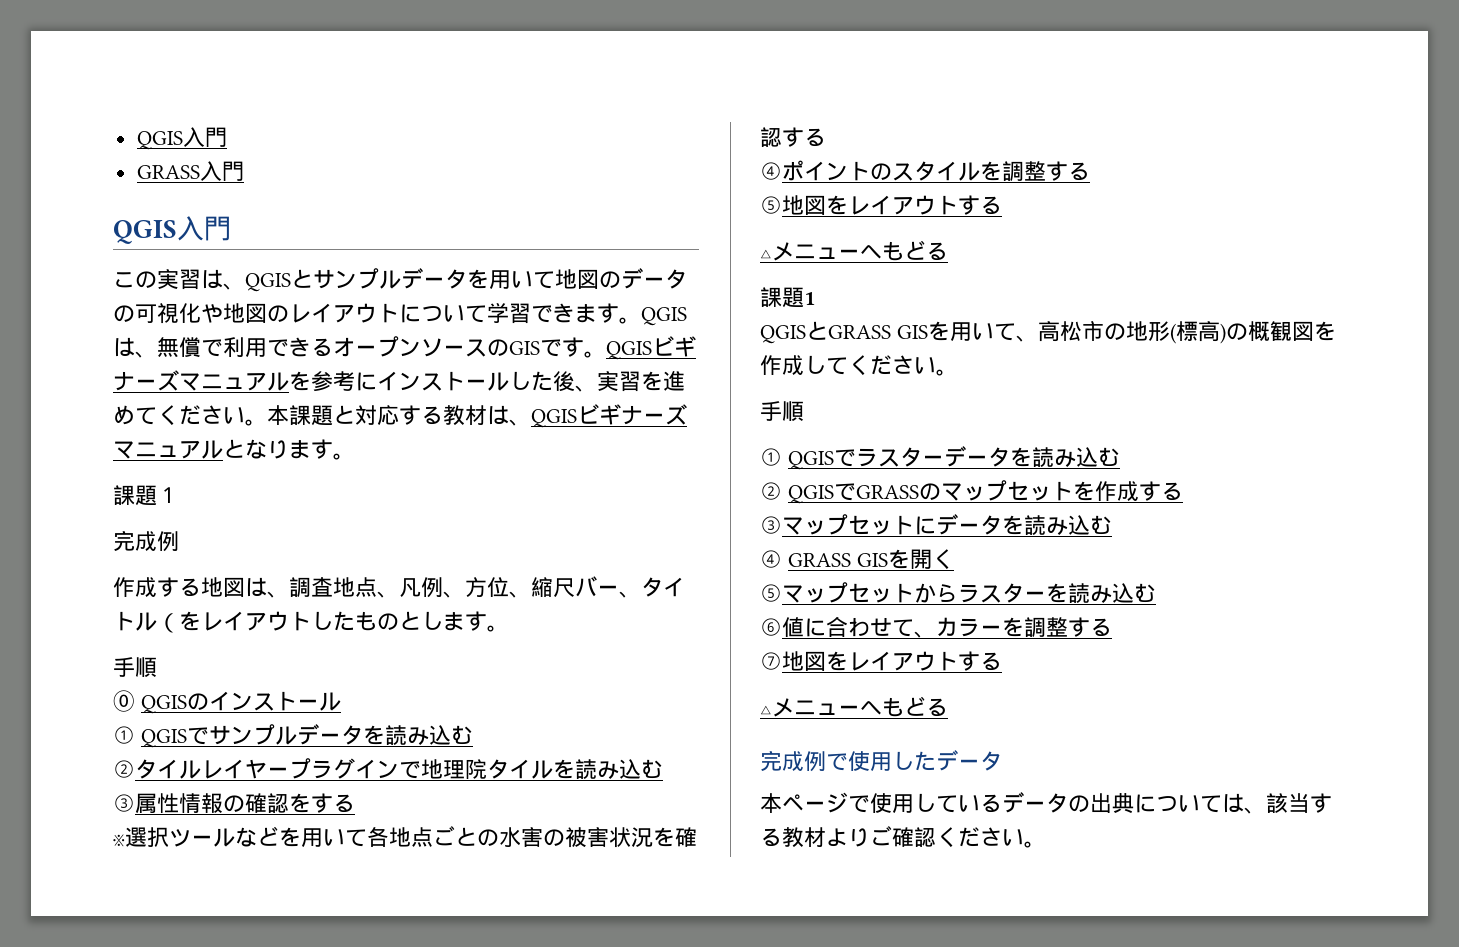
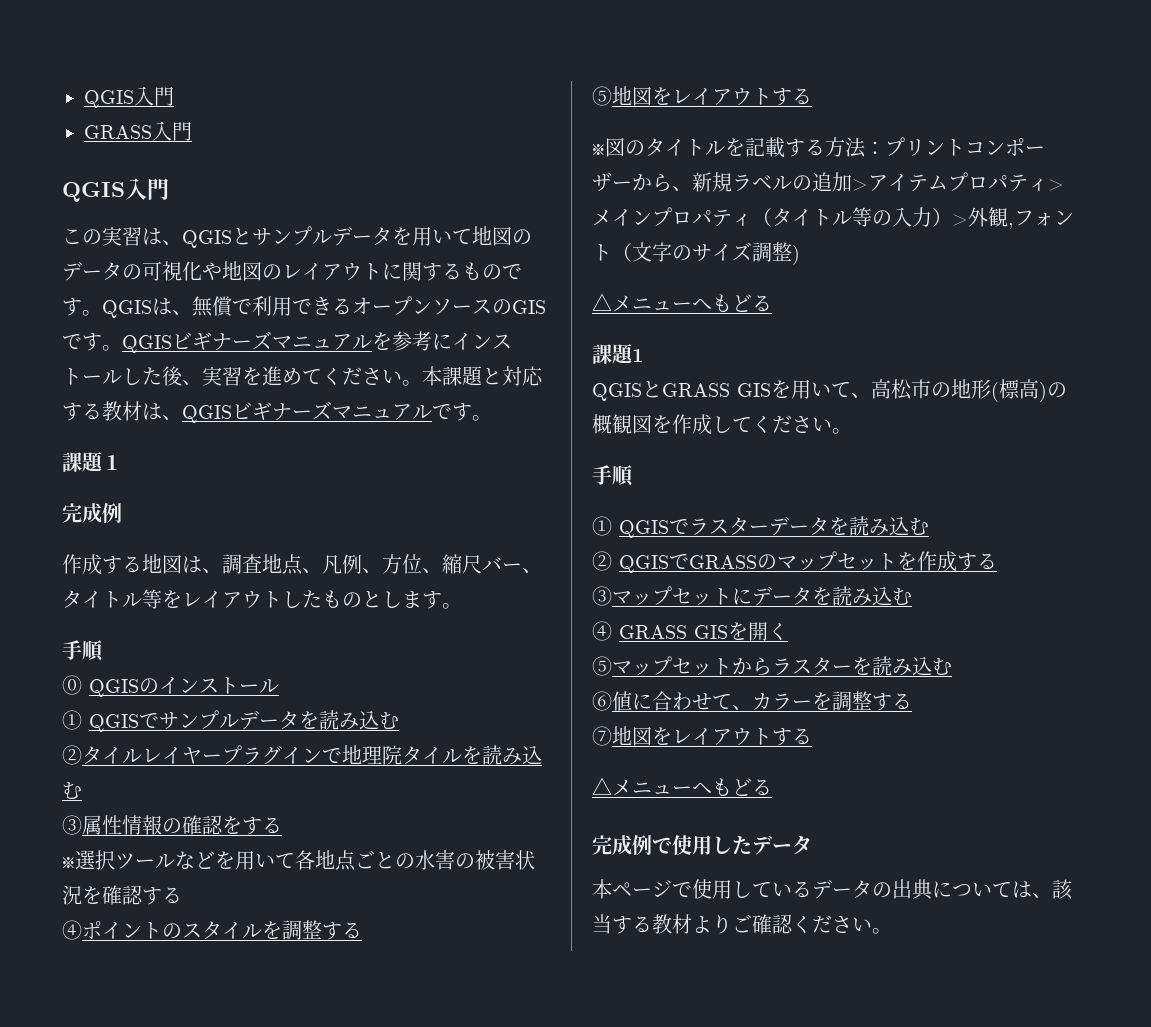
[421,303,597,324] ついて学習できま -> [402,262,522,281] 関するもので
[223,439,311,459] となりま -> [432,404,452,419] で
[157,613,179,633] （ -> [142,589,162,609] 等
(1002, 205) none -> [592,137,1045,158] [592,172,1064,192] [592,207,1074,229] [592,242,800,265] // ※図のタイトルを記載する方法：プリントコンポーザーから、新規ラベルの追加>アイテムプロパティ>メインプロパティ（タイトル等の入力）>外観,フォント（文字のサイズ調整)

